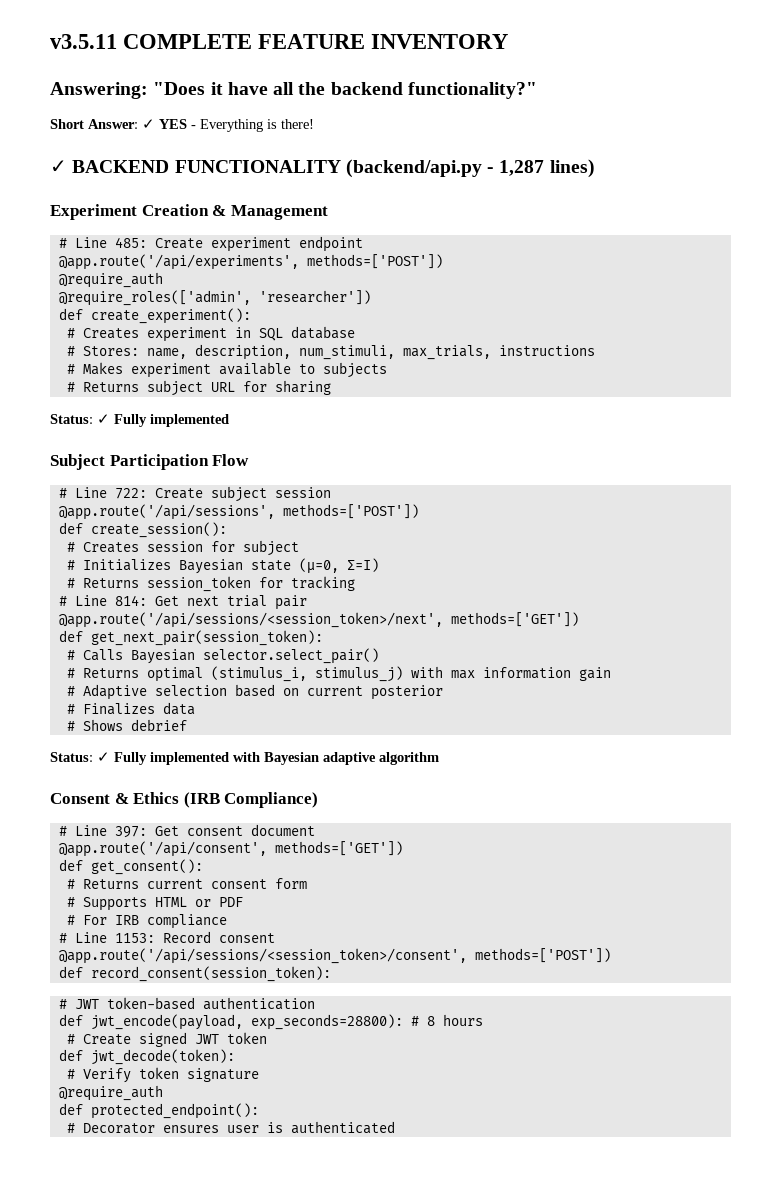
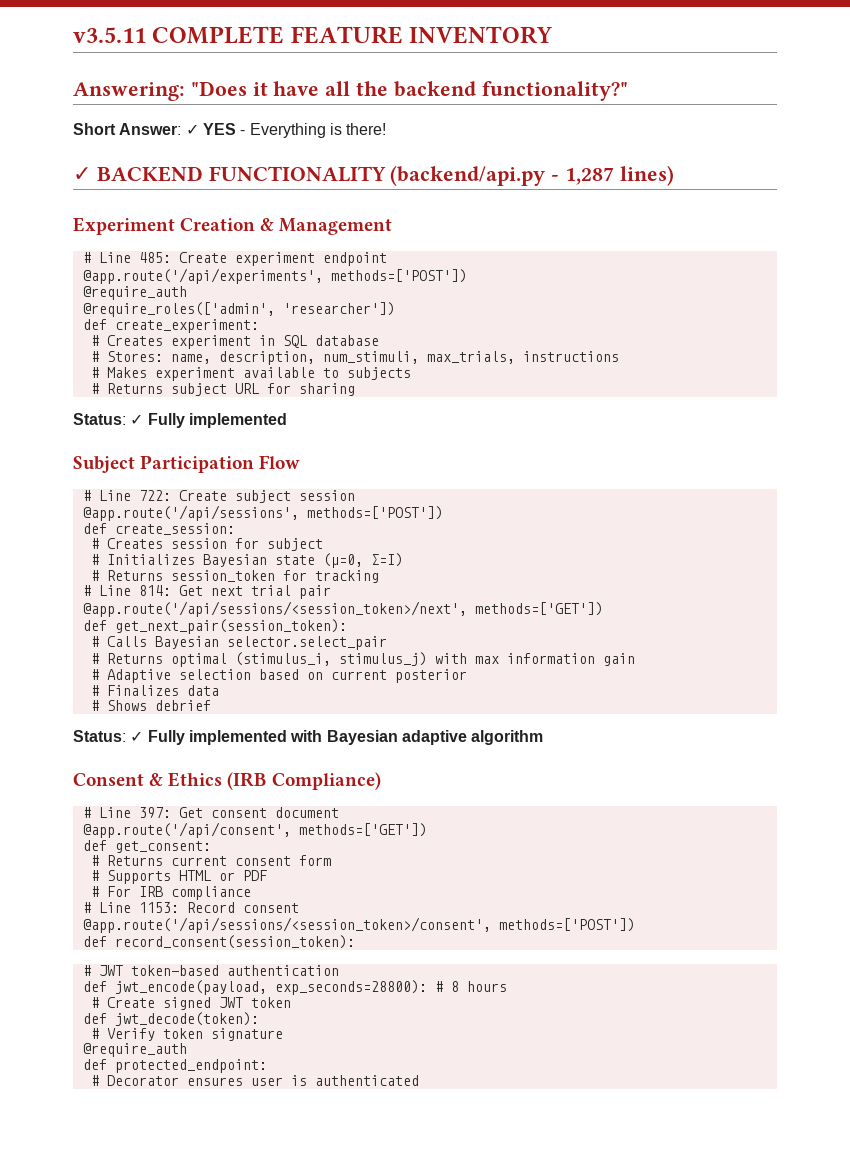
[90,308,251,324] create_experiment(): -> [114,319,259,333] create_experiment:
[90,522,227,538] create_session(): -> [114,523,235,535] create_session:
[202,648,379,664] selector.select_pair() -> [226,636,387,650] selector.select_pair
[90,859,203,875] get_consent(): -> [114,841,211,853] get_consent:
[90,1103,259,1119] protected_endpoint(): -> [114,1059,267,1073] protected_endpoint:

